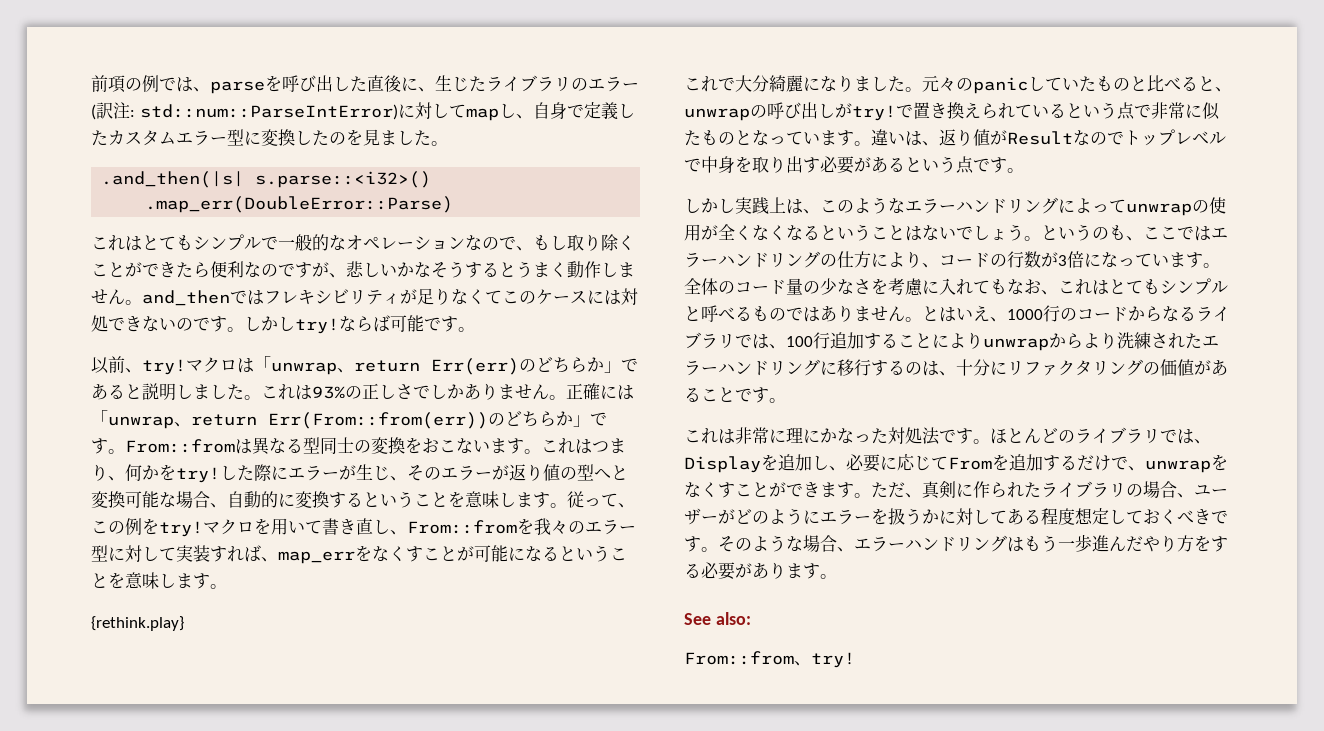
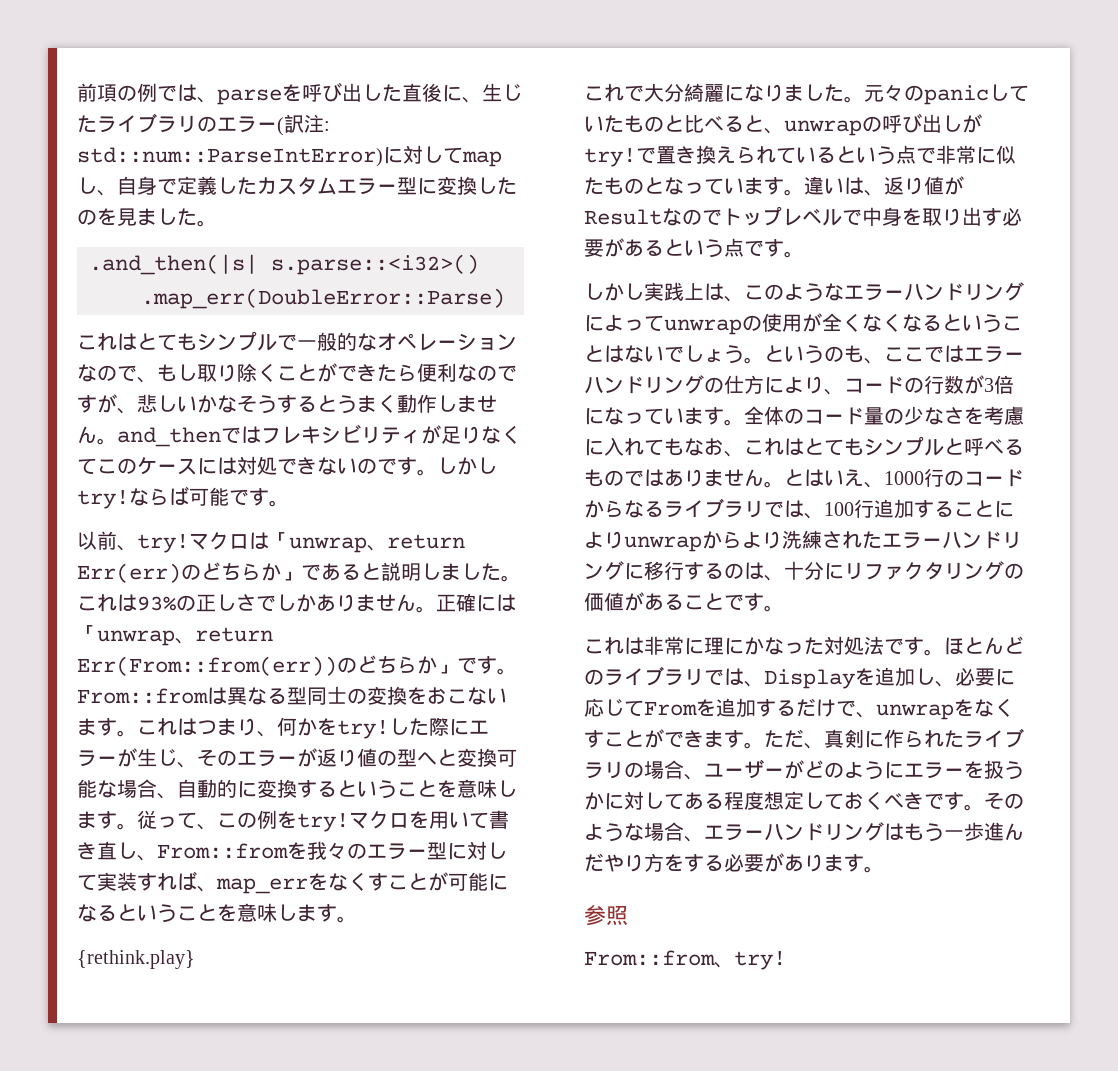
[684,612,751,625] See also: -> [584,905,628,926] 参照

